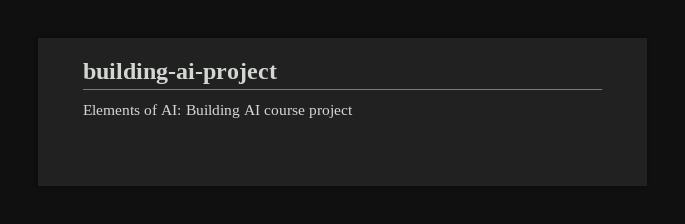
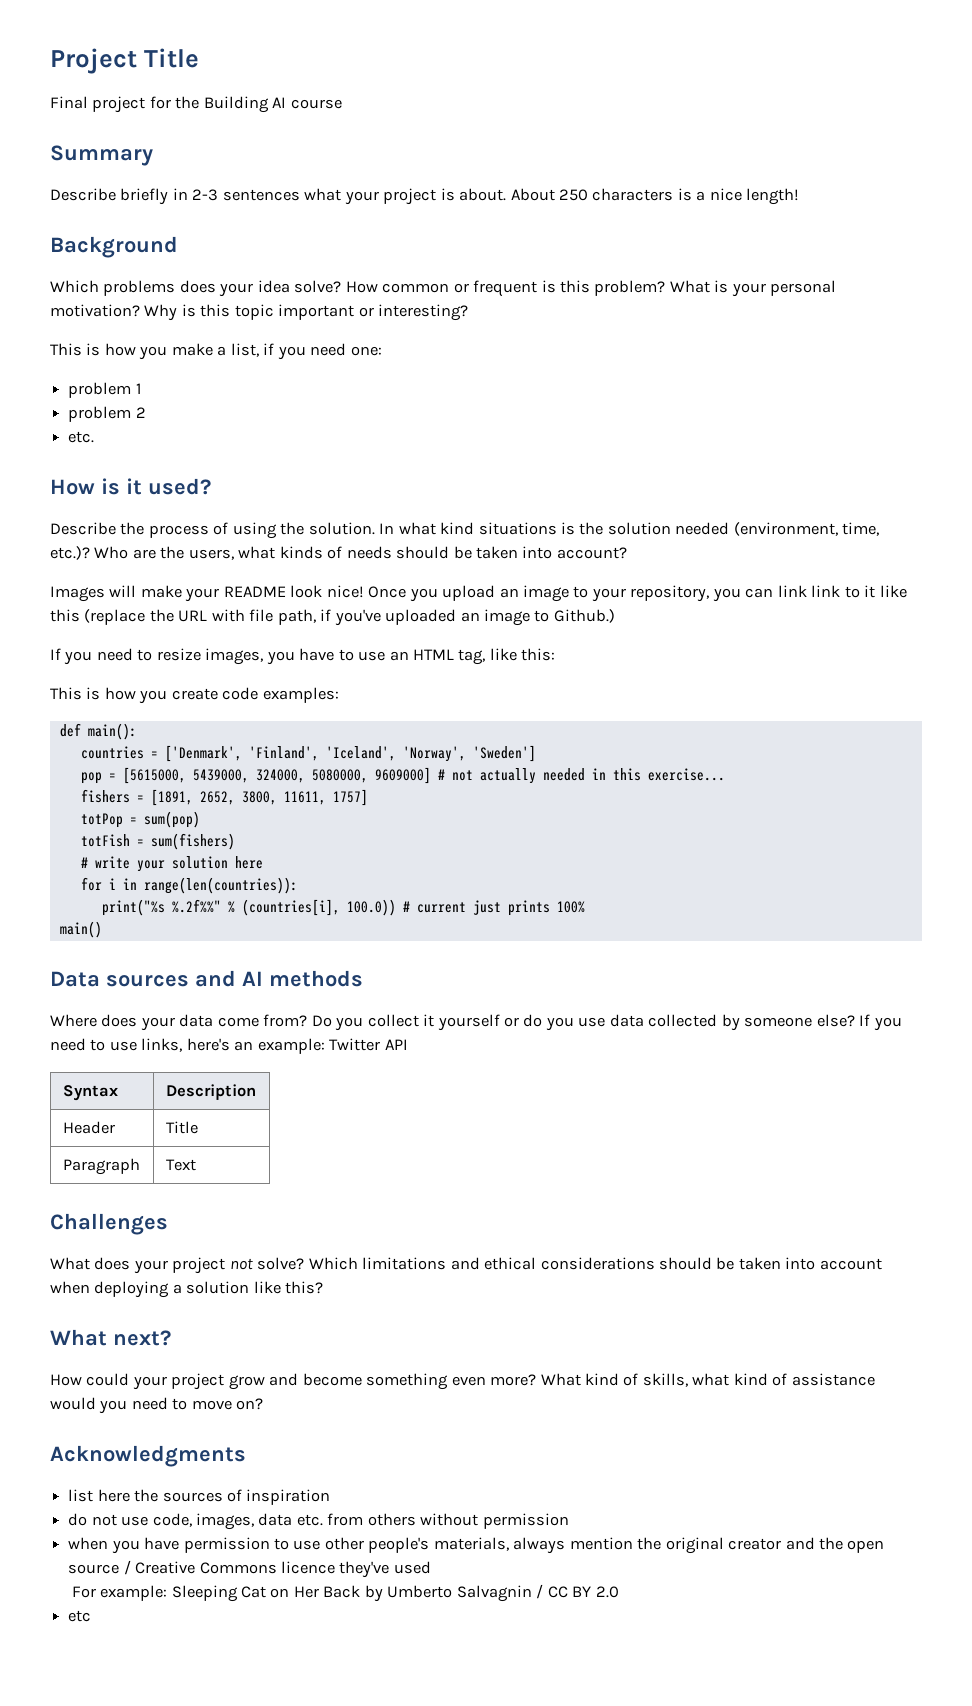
[83,63,277,84] [83,104,354,118] building-ai-project // Elements of AI: Building AI course project -> [50,48,200,74] [50,96,342,113] [50,145,153,166] [50,188,800,205] [50,236,178,258] [50,280,837,297] [50,304,469,321] [50,343,382,360] [68,382,141,398] [68,406,146,422] [68,431,95,443] [50,478,211,495] [50,522,880,539] [50,546,627,560] [50,585,907,602] [50,609,615,626] [50,648,556,665] [50,687,339,704] [59,723,137,740] [80,745,536,762] [80,767,725,784] [80,789,368,806] [80,811,200,828] [80,833,235,850] [80,856,263,872] [80,877,298,894] [101,899,585,916] [59,921,102,938] [50,970,363,987] [50,1014,902,1031] [50,1038,408,1054] [62,1085,118,1101] [165,1084,256,1100] [62,1121,115,1134] [165,1121,198,1134] [62,1158,140,1175] [165,1159,196,1171] [50,1213,168,1235] [50,1257,882,1274] [50,1281,324,1298] [50,1329,171,1346] [50,1373,875,1390] [50,1397,264,1414] [50,1445,246,1467] [68,1489,331,1505] [68,1513,569,1530] [68,1537,885,1554] [68,1560,431,1578] [71,1584,619,1602] [68,1610,92,1622] Project Title // Final project for the Building AI course // Summary // Describe briefly in 2-3 sentences what your project is about. About 250 characters is a nice length! // Background // Which problems does your idea solve? How common or frequent is this problem? What is your personal motivation? Why is this topic important or interesting? // This is how you make a list, if you need one: // problem 1 // problem 2 // etc. // How is it used? // Describe the process of using the solution. In what kind situations is the solution needed (environment, time, etc.)? Who are the users, what kinds of needs should be taken into account? // Images will make your README look nice! Once you upload an image to your repository, you can link link to it like this (replace the URL with file path, if you've uploaded an image to Github.) // If you need to resize images, you have to use an HTML tag, like this: // This is how you create code examples: // def main(): // countries = ['Denmark', 'Finland', 'Iceland', 'Norway', 'Sweden'] // pop = [5615000, 5439000, 324000, 5080000, 9609000] # not actually needed in this exercise... // fishers = [1891, 2652, 3800, 11611, 1757] // totPop = sum(pop) // totFish = sum(fishers) // # write your solution here // for i in range(len(countries)): // print("%s %.2f%%" % (countries[i], 100.0)) # current just prints 100% // main() // Data sources and AI methods // Where does your data come from? Do you collect it yourself or do you use data collected by someone else? If you need to use links, here's an example: Twitter API // Syntax | Description // Header | Title // Paragraph | Text // Challenges // What does your project not solve? Which limitations and ethical considerations should be taken into account when deploying a solution like this? // What next? // How could your project grow and become something even more? What kind of skills, what kind of assistance would you need to move on? // Acknowledgments // list here the sources of inspiration // do not use code, images, data etc. from others without permission // when you have permission to use other people's materials, always mention the original creator and the open source / Creative Commons licence they've used // For example: Sleeping Cat on Her Back by Umberto Salvagnin / CC BY 2.0 // etc

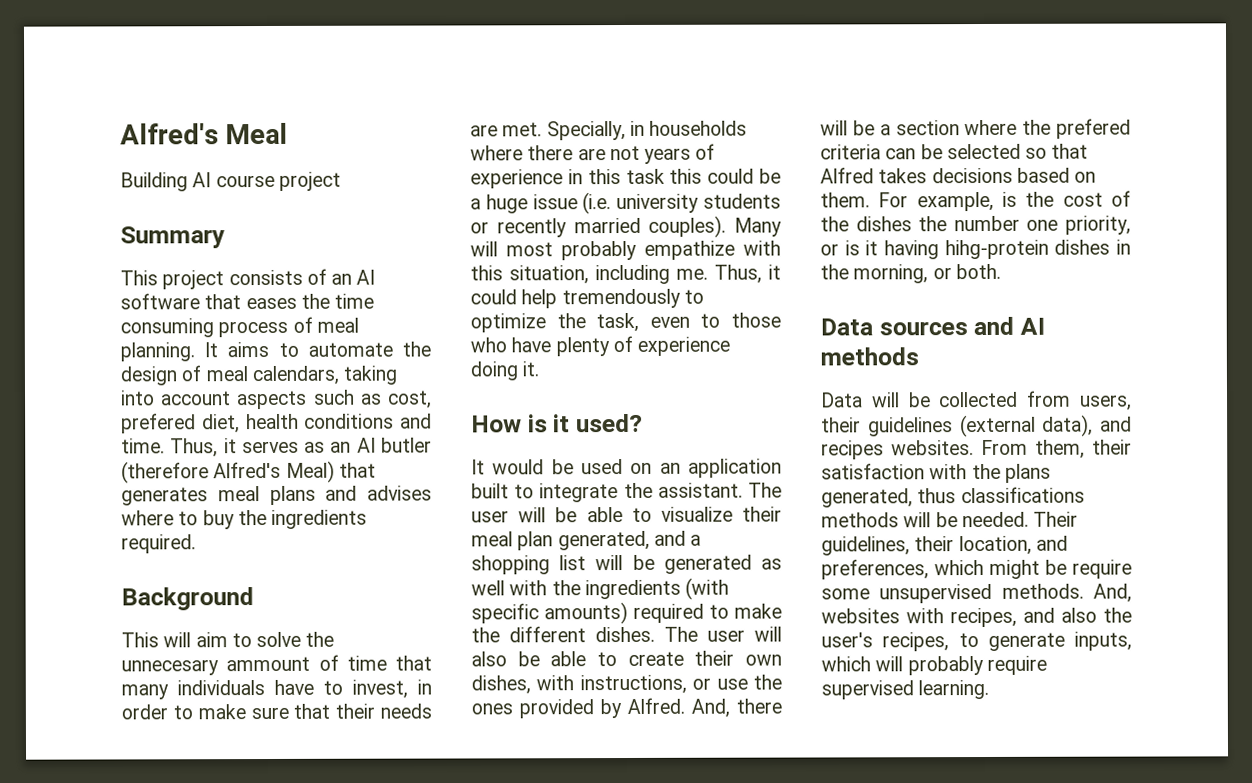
[50,48,200,74] [50,96,200,113] Project Title // Final project for the -> [120,122,289,145] Alfred's Meal //
(342, 104) none -> [278,171,341,191] project
[50,188,800,205] [50,236,178,258] [50,280,837,297] [50,304,469,321] [50,343,382,360] [68,382,141,398] [68,406,146,422] [68,431,95,443] [50,478,211,495] [50,522,880,539] [50,546,627,560] [50,585,907,602] [50,609,615,626] [50,648,556,665] [50,687,339,704] [59,723,137,740] [80,745,536,762] [80,767,725,784] [80,789,368,806] [80,811,200,828] [80,833,235,850] [80,856,263,872] [80,877,298,894] [101,899,585,916] [59,921,102,938] Describe briefly in 2-3 sentences what your project is about. About 250 characters is a nice length! // Background // Which problems does your idea solve? How common or frequent is this problem? What is your personal motivation? Why is this topic important or interesting? // This is how you make a list, if you need one: // problem 1 // problem 2 // etc. // How is it used? // Describe the process of using the solution. In what kind situations is the solution needed (environment, time, etc.)? Who are the users, what kinds of needs should be taken into account? // Images will make your README look nice! Once you upload an image to your repository, you can link link to it like this (replace the URL with file path, if you've uploaded an image to Github.) // If you need to resize images, you have to use an HTML tag, like this: // This is how you create code examples: // def main(): // countries = ['Denmark', 'Finland', 'Iceland', 'Norway', 'Sweden'] // pop = [5615000, 5439000, 324000, 5080000, 9609000] # not actually needed in this exercise... // fishers = [1891, 2652, 3800, 11611, 1757] // totPop = sum(pop) // totFish = sum(fishers) // # write your solution here // for i in range(len(countries)): // print("%s %.2f%%" % (countries[i], 100.0)) # current just prints 100% // main() -> [120,268,376,290] [120,293,375,310] [120,316,359,338] [120,341,431,362] [120,365,398,386] [120,389,432,410] [121,413,432,434] [121,437,432,458] [121,460,376,484] [121,485,432,506] [121,509,368,530] [121,534,196,554] [121,587,254,611] [121,631,335,648] [121,654,432,676] [121,679,432,700] [121,703,432,720] [470,120,748,141] [470,143,716,164] [470,168,781,189] [470,192,781,215] [470,215,782,238] [470,240,781,261] [470,264,781,285] [470,288,704,309] [470,312,781,333] [470,335,731,357] [470,361,540,381] [471,413,643,433] [471,458,782,478] [471,482,782,503] [471,506,782,523] [471,530,702,551] [471,554,782,575] [471,577,730,600] [471,601,782,625] [471,626,782,643] [471,650,782,667] [471,674,782,695] [471,697,782,719] [820,118,1131,139] [820,143,1089,160] [820,167,1097,184] [820,190,1131,212] [820,215,1131,235] [820,239,1131,260] [820,263,1001,284] This project consists of an AI software that eases the time consuming process of meal planning. It aims to automate the design of meal calendars, taking into account aspects such as cost, prefered diet, health conditions and time. Thus, it serves as an AI butler (therefore Alfred's Meal) that generates meal plans and advises where to buy the ingredients required. // Background // This will aim to solve the unnecesary ammount of time that many individuals have to invest, in order to make sure that their needs are met. Specially, in households where there are not years of experience in this task this could be a huge issue (i.e. university students or recently married couples). Many will most probably empathize with this situation, including me. Thus, it could help tremendously to optimize the task, even to those who have plenty of experience doing it. // How is it used? // It would be used on an application built to integrate the assistant. The user will be able to visualize their meal plan generated, and a shopping list will be generated as well with the ingredients (with specific amounts) required to make the different dishes. The user will also be able to create their own dishes, with instructions, or use the ones provided by Alfred. And, there will be a section where the prefered criteria can be selected so that Alfred takes decisions based on them. For example, is the cost of the dishes the number one priority, or is it having hihg-protein dishes in the morning, or both.
[50,1014,902,1031] [50,1038,408,1054] [62,1085,118,1101] [165,1084,256,1100] [62,1121,115,1134] [165,1121,198,1134] [62,1158,140,1175] [165,1159,196,1171] [50,1213,168,1235] [50,1257,882,1274] [50,1281,324,1298] [50,1329,171,1346] [50,1373,875,1390] [50,1397,264,1414] [50,1445,246,1467] [68,1489,331,1505] [68,1513,569,1530] [68,1537,885,1554] [68,1560,431,1578] [71,1584,619,1602] [68,1610,92,1622] Where does your data come from? Do you collect it yourself or do you use data collected by someone else? If you need to use links, here's an example: Twitter API // Syntax | Description // Header | Title // Paragraph | Text // Challenges // What does your project not solve? Which limitations and ethical considerations should be taken into account when deploying a solution like this? // What next? // How could your project grow and become something even more? What kind of skills, what kind of assistance would you need to move on? // Acknowledgments // list here the sources of inspiration // do not use code, images, data etc. from others without permission // when you have permission to use other people's materials, always mention the original creator and the open source / Creative Commons licence they've used // For example: Sleeping Cat on Her Back by Umberto Salvagnin / CC BY 2.0 // etc -> [821,390,1132,411] [821,414,1132,438] [821,439,1132,460] [821,463,1051,483] [821,486,1085,508] [821,511,1079,528] [821,535,1068,556] [821,559,1132,580] [821,583,1132,604] [821,607,1132,628] [821,631,1132,652] [821,655,1047,676] [821,679,990,700] Data will be collected from users, their guidelines (external data), and recipes websites. From them, their satisfaction with the plans generated, thus classifications methods will be needed. Their guidelines, their location, and preferences, which might be require some unsupervised methods. And, websites with recipes, and also the user's recipes, to generate inputs, which will probably require supervised learning.

